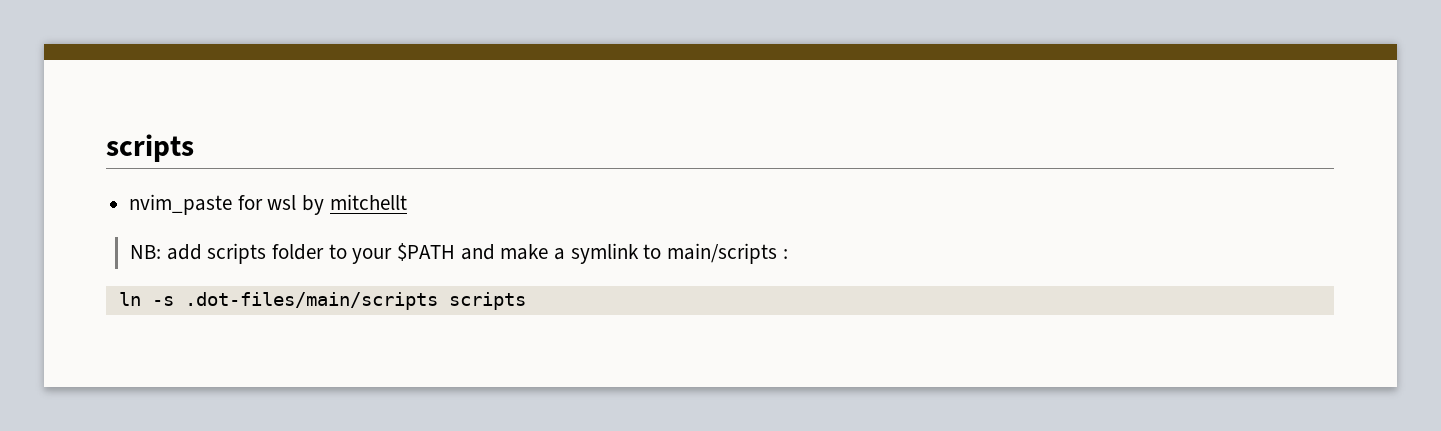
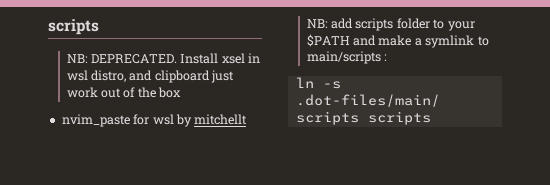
[106,134,194,162] scripts -> [48,19,99,35] [66,53,261,64] [66,70,235,83] [66,87,182,98] scripts // NB: DEPRECATED. Install xsel in wsl distro, and clipboard just work out of the box

